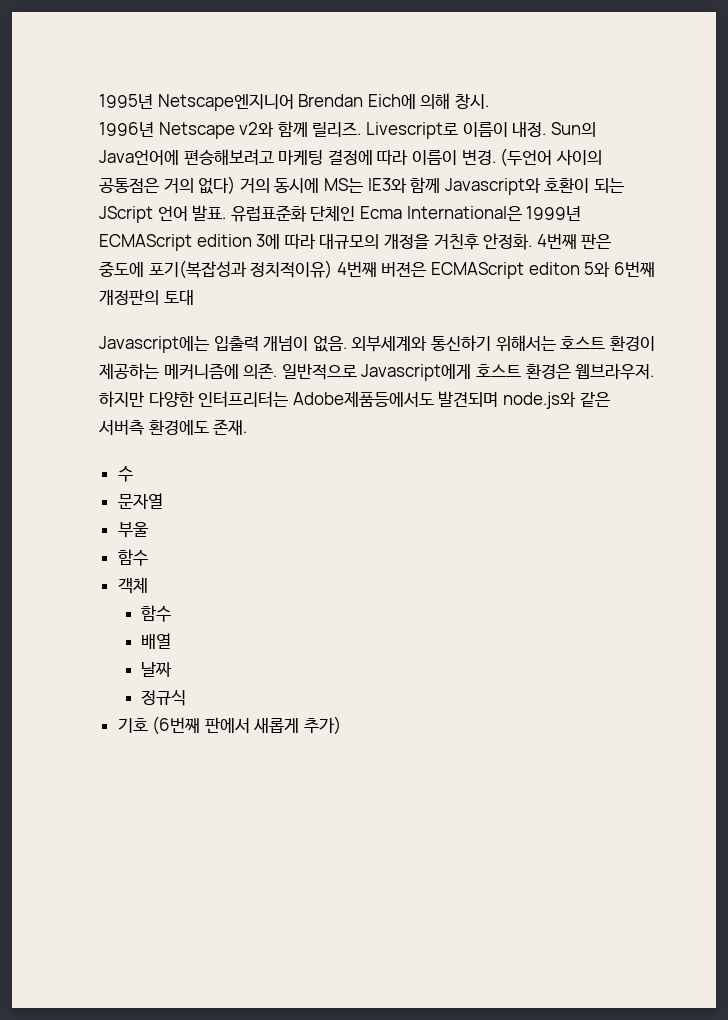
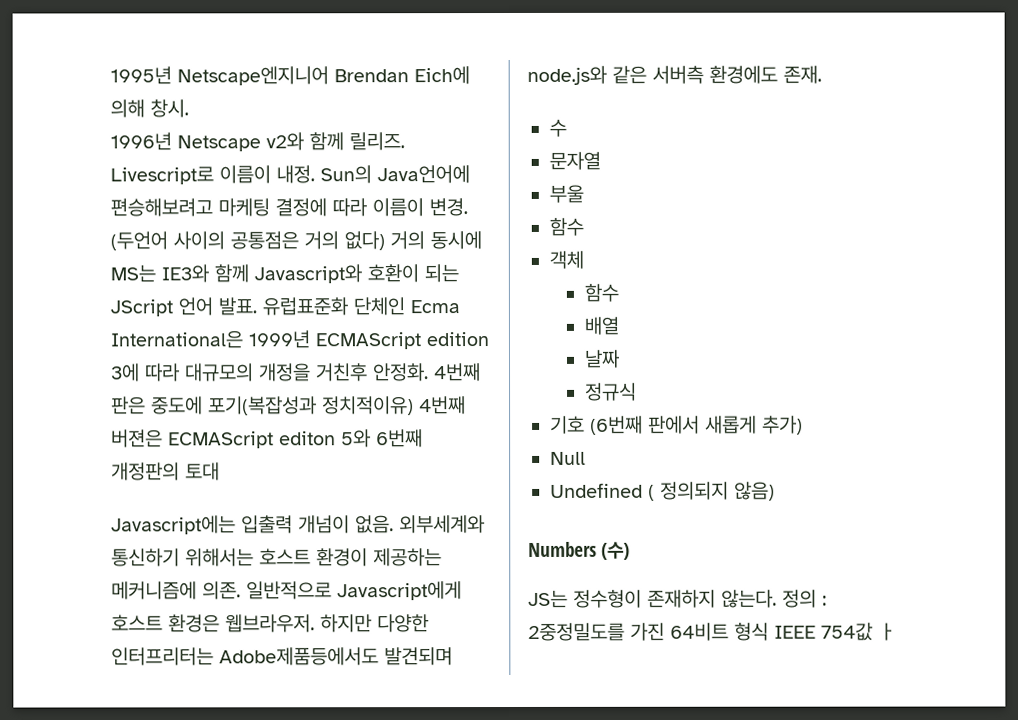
(342, 725) none -> [550,451,586,465] [550,481,775,501] [528,541,631,560] [528,589,827,608] [528,622,896,641] // Null // Undefined ( 정의되지 않음) // Numbers (수) // JS는 정수형이 존재하지 않는다. 정의 : 2중정밀도를 가진 64비트 형식 IEEE 754값 ㅏ

